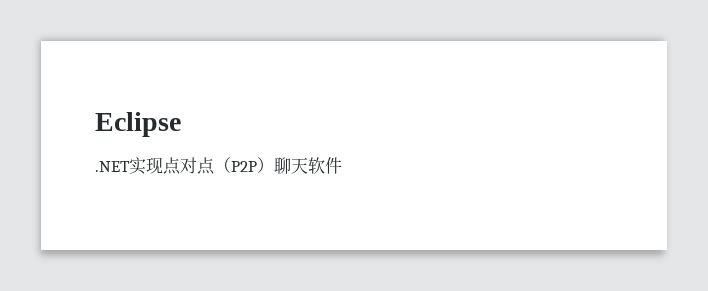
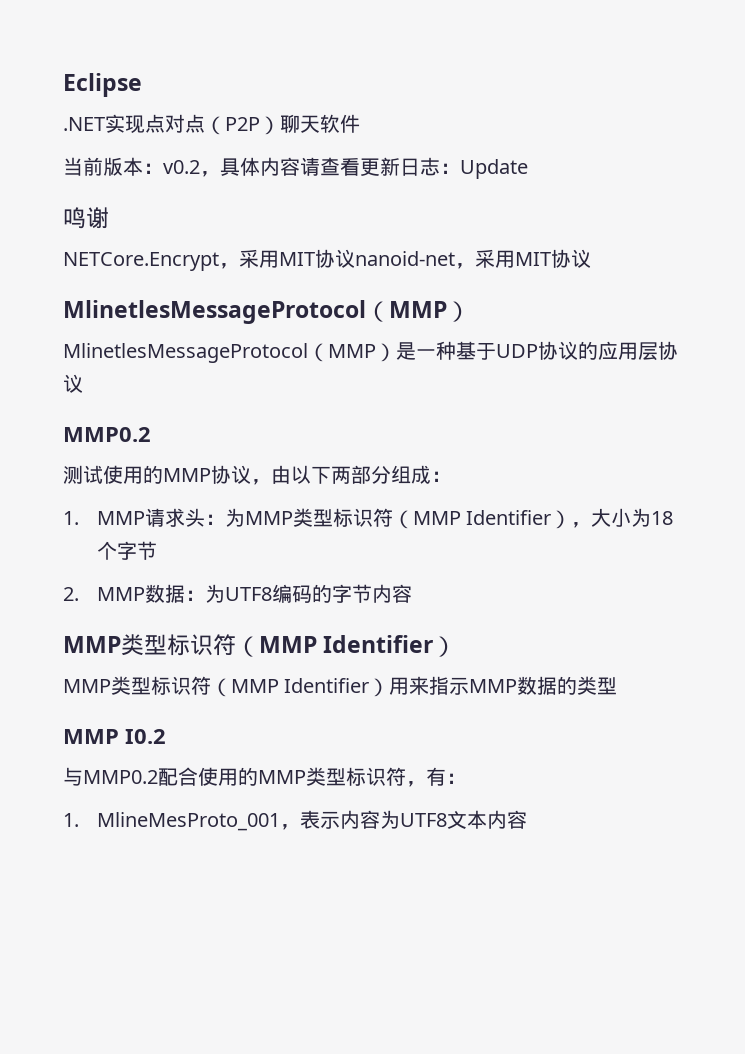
(342, 165) none -> [63,157,528,179] [63,207,109,229] [63,249,591,271] [63,300,470,324] [63,341,678,363] [63,374,83,393] [63,427,151,442] [63,465,451,485] [63,508,674,529] [96,541,157,560] [63,584,412,603] [63,634,457,657] [63,676,618,697] [63,729,166,744] [63,767,466,787] [63,810,527,831] // 当前版本：v0.2，具体内容请查看更新日志：Update // 鸣谢 // NETCore.Encrypt，采用MIT协议nanoid-net，采用MIT协议 // MlinetlesMessageProtocol（MMP） // MlinetlesMessageProtocol（MMP）是一种基于UDP协议的应用层协议 // MMP0.2 // 测试使用的MMP协议，由以下两部分组成： // 1. MMP请求头：为MMP类型标识符（MMP Identifier），大小为18个字节 // 2. MMP数据：为UTF8编码的字节内容 // MMP类型标识符（MMP Identifier） // MMP类型标识符（MMP Identifier）用来指示MMP数据的类型 // MMP I0.2 // 与MMP0.2配合使用的MMP类型标识符，有： // 1. MlineMesProto_001，表示内容为UTF8文本内容

